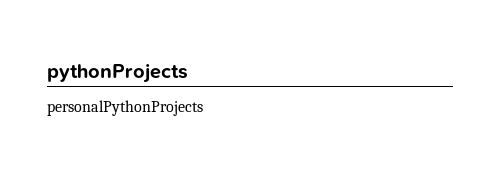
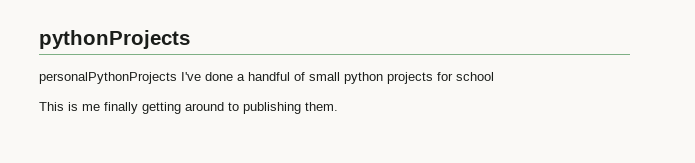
(203, 108) none -> [181,72,494,84] [39,102,338,114] I've done a handful of small python projects for school // This is me finally getting around to publishing them.

